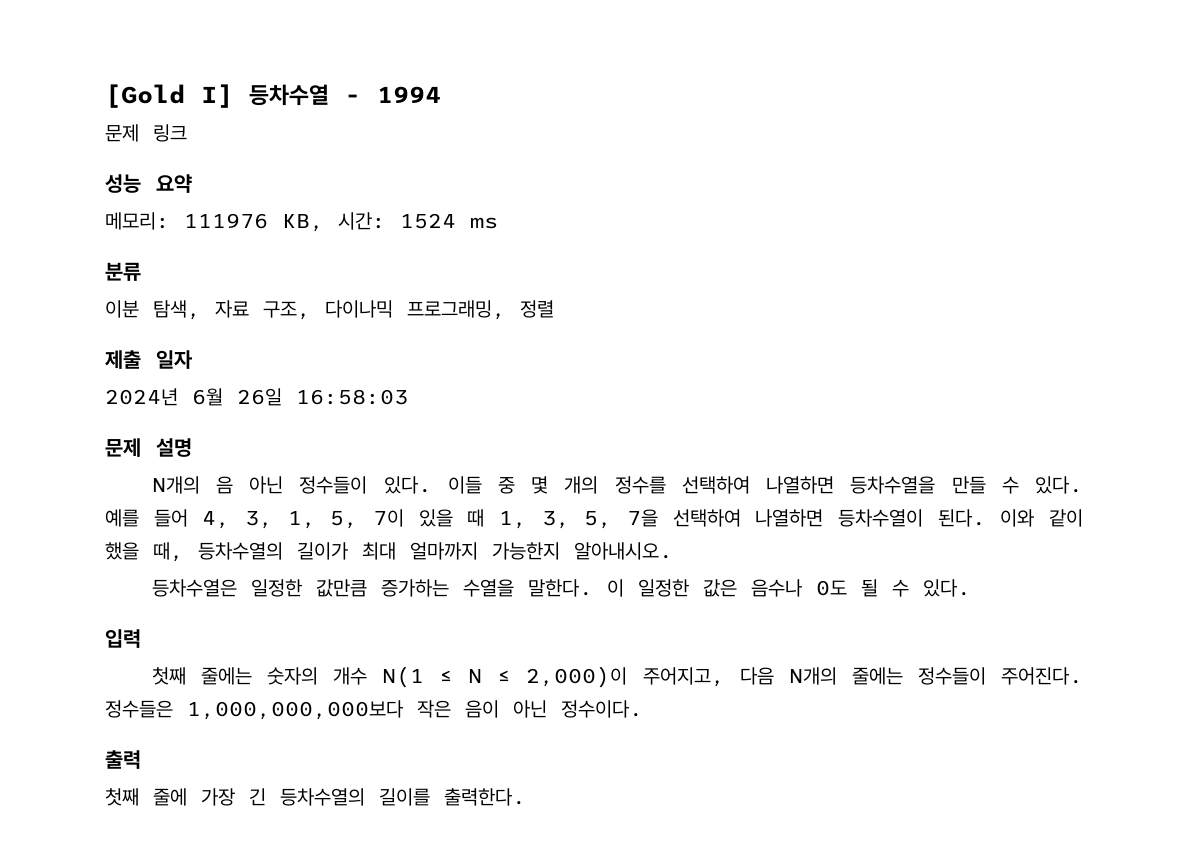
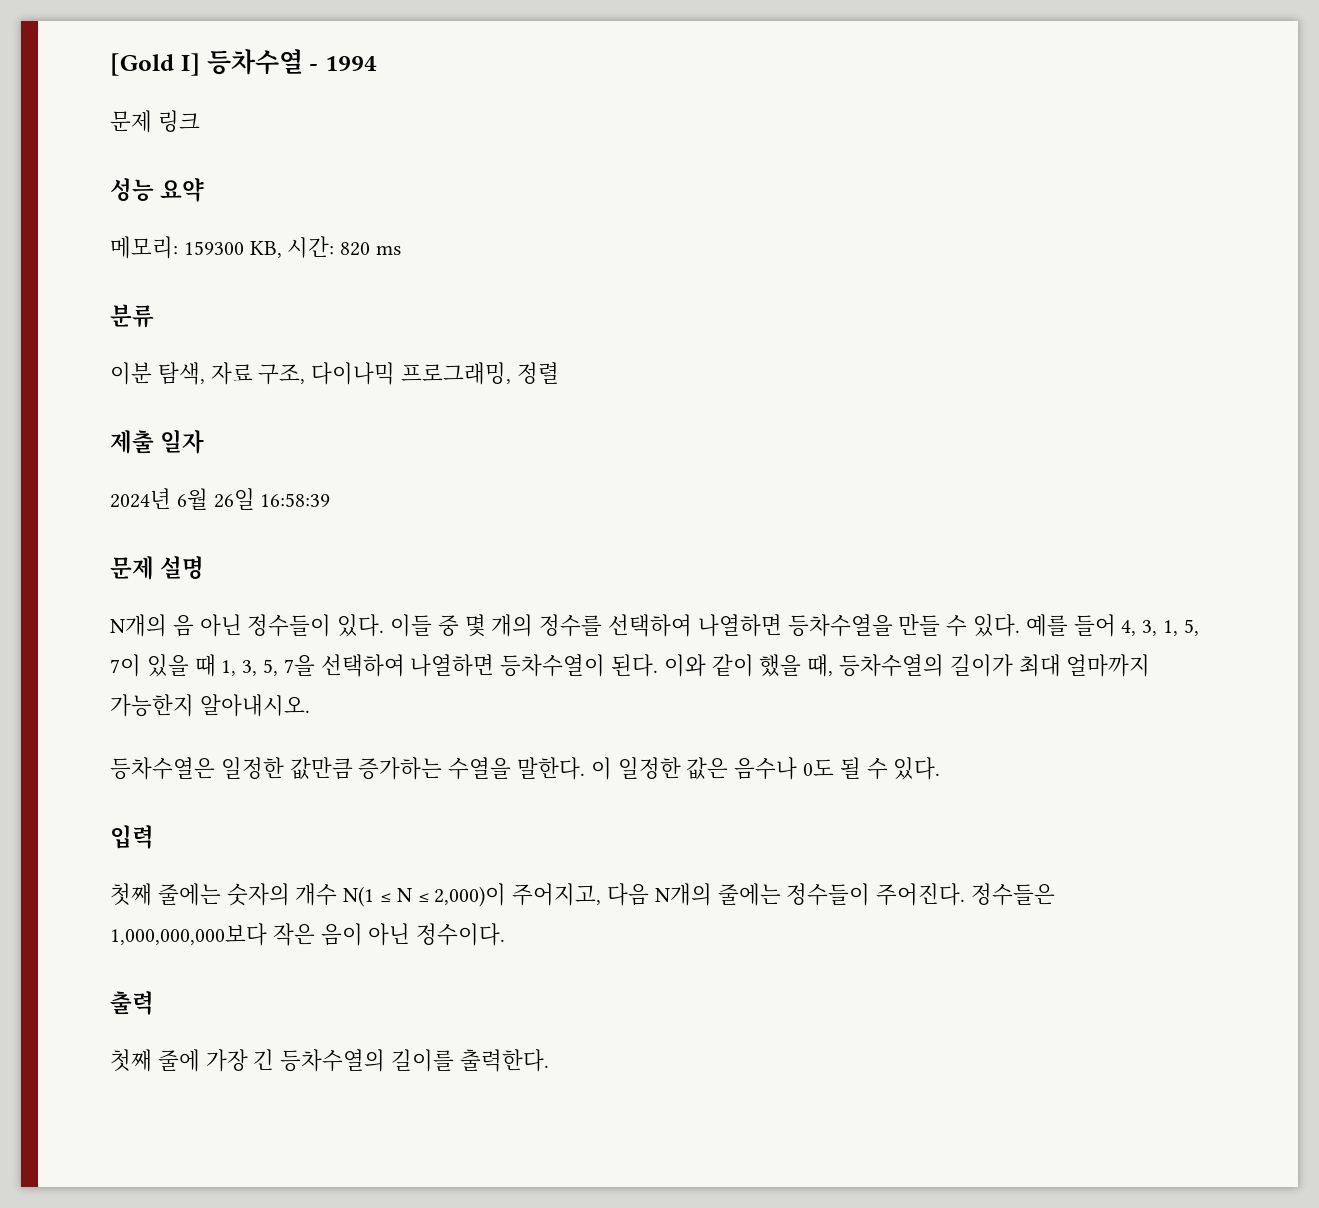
[184,213,268,229] 111976 -> [183,241,244,255] 159300
[400,213,456,229] 1524 -> [340,242,371,256] 820
[296,389,408,405] 16:58:03 -> [260,493,331,507] 16:58:39

